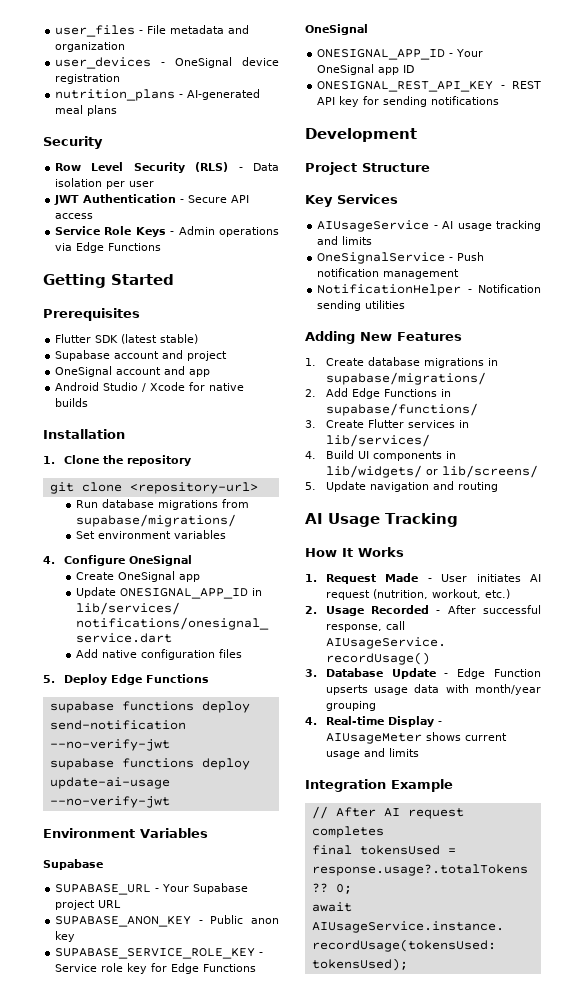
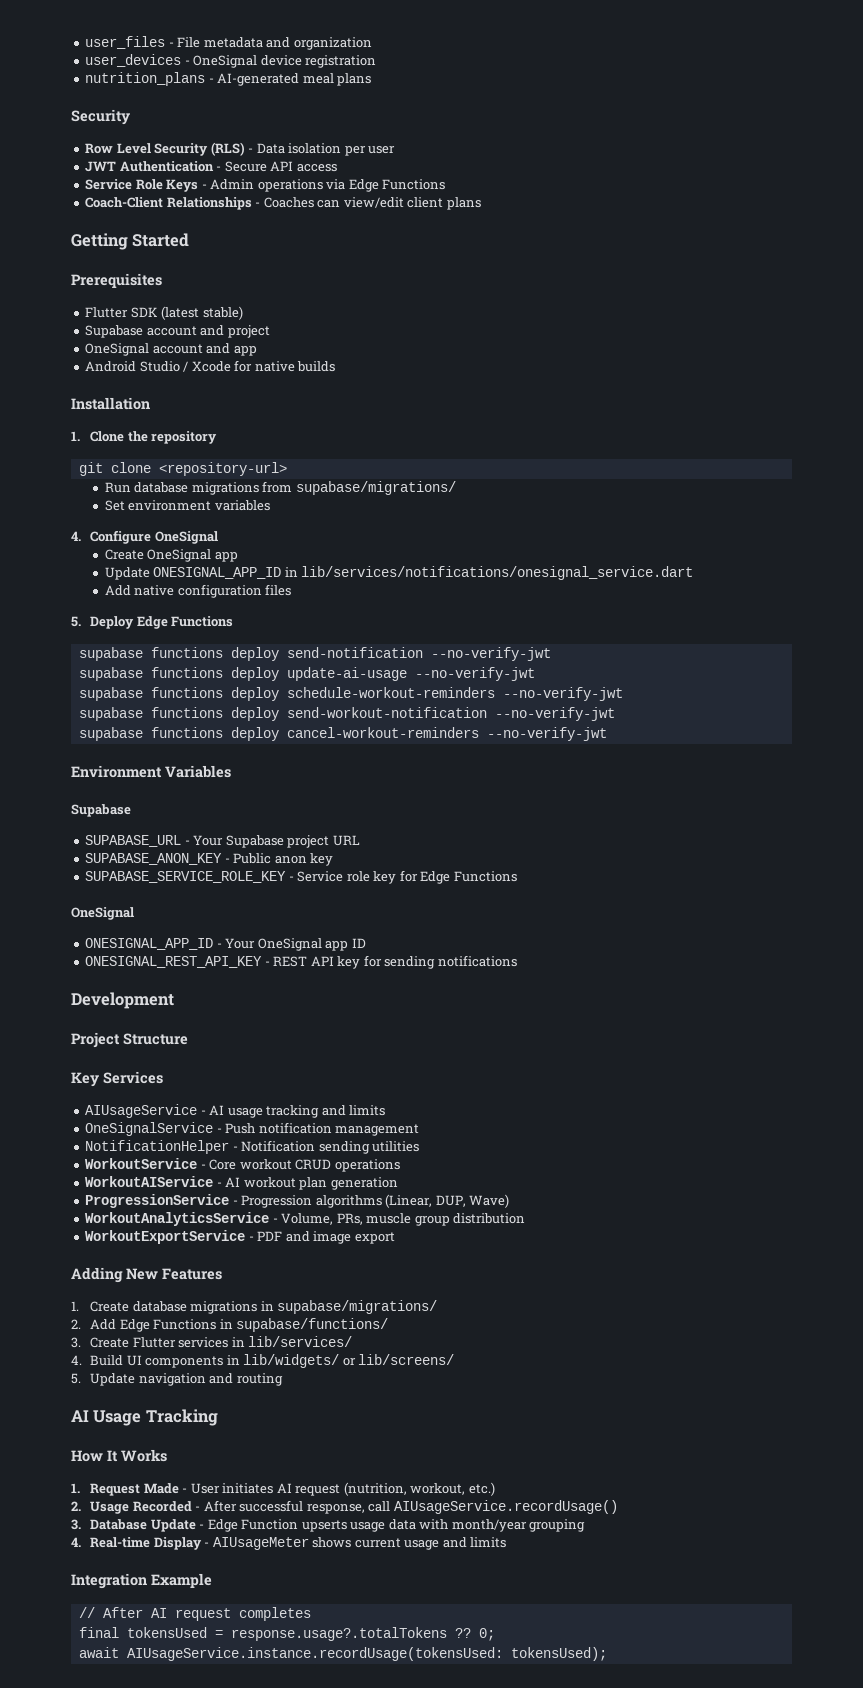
(162, 247) none -> [85,197,481,210] // Coach-Client Relationships - Coaches can view/edit client plans
(170, 802) none -> [78,687,623,701] [78,707,615,721] [78,727,607,741] // supabase functions deploy schedule-workout-reminders --no-verify-jwt // supabase functions deploy send-workout-notification --no-verify-jwt // supabase functions deploy cancel-workout-reminders --no-verify-jwt
(406, 304) none -> [85,1158,400,1172] [85,1176,398,1190] [85,1194,510,1208] [85,1212,526,1226] [85,1230,395,1244] // WorkoutService - Core workout CRUD operations // WorkoutAIService - AI workout plan generation // ProgressionService - Progression algorithms (Linear, DUP, Wave) // WorkoutAnalyticsService - Volume, PRs, muscle group distribution // WorkoutExportService - PDF and image export

